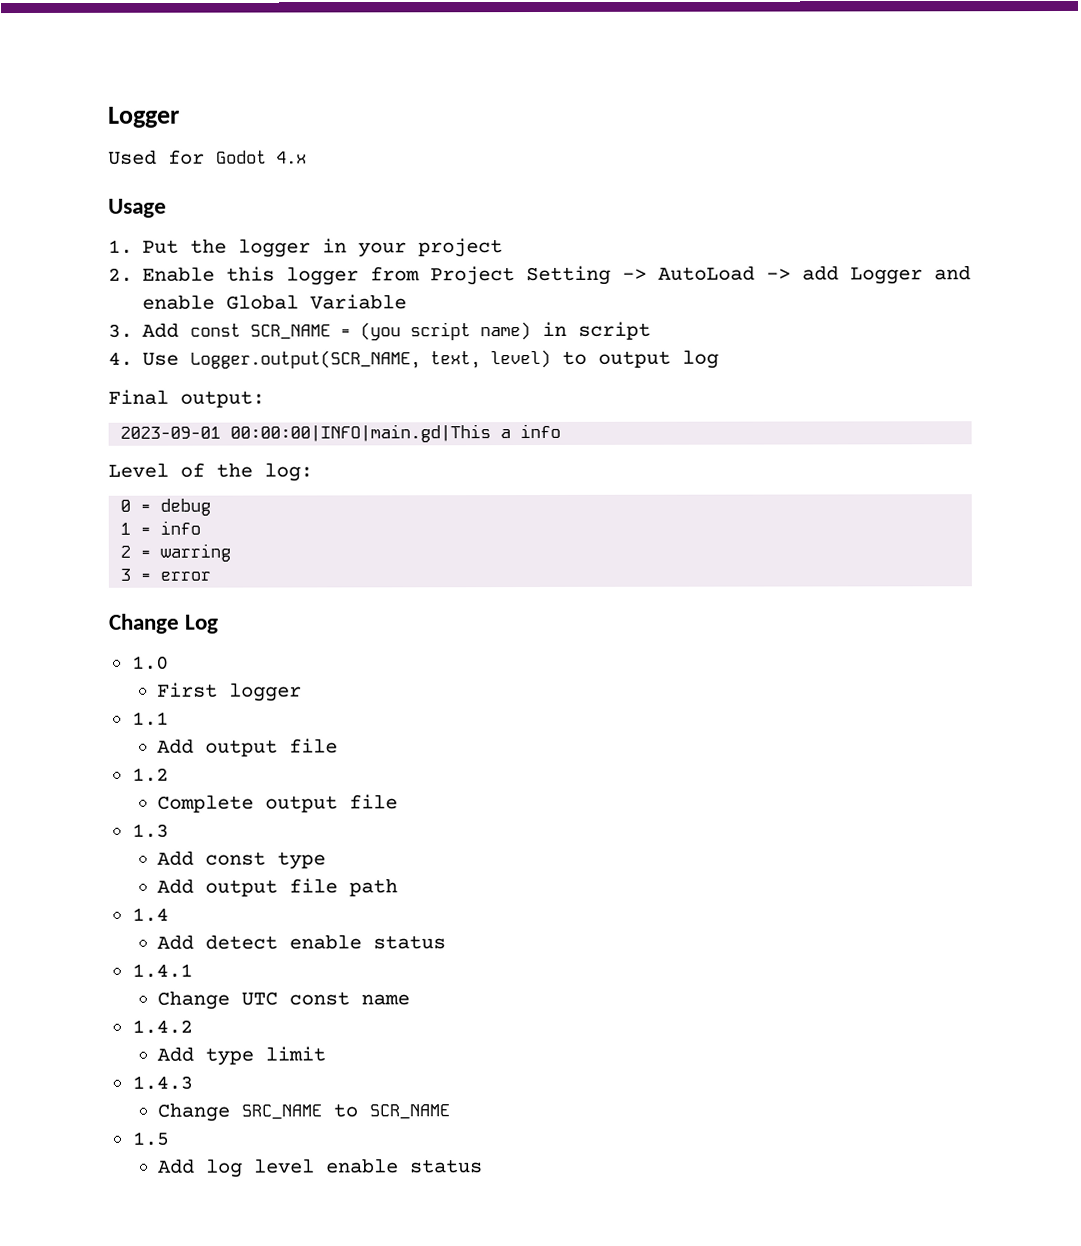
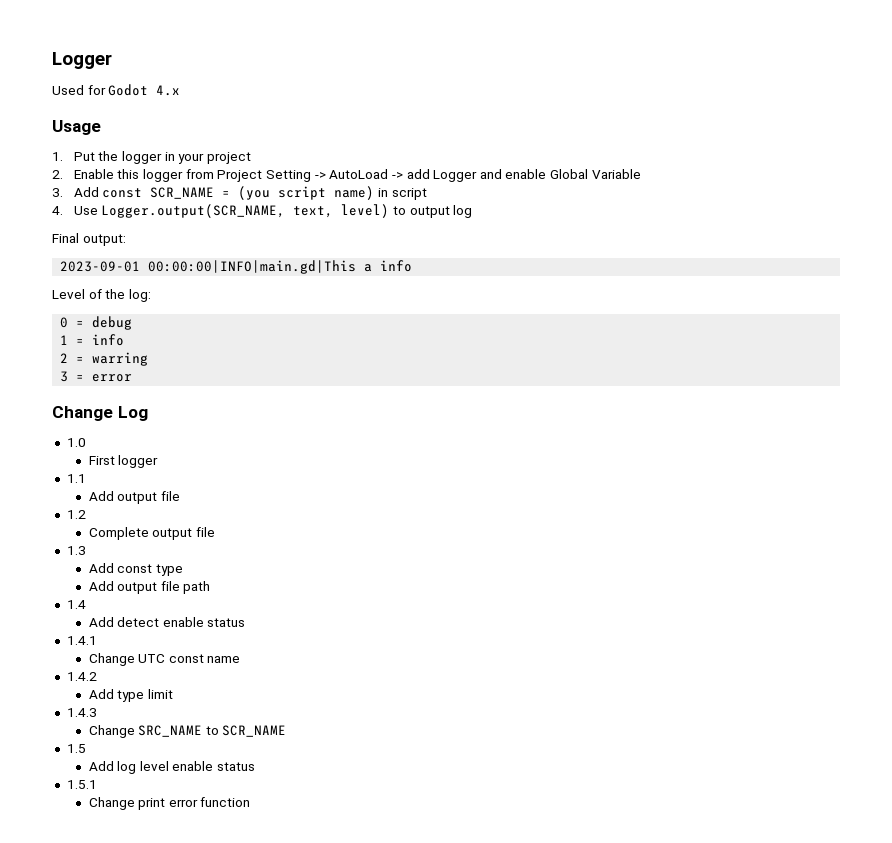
(484, 1166) none -> [66,780,97,789] [88,797,251,810] // 1.5.1 // Change print error function

